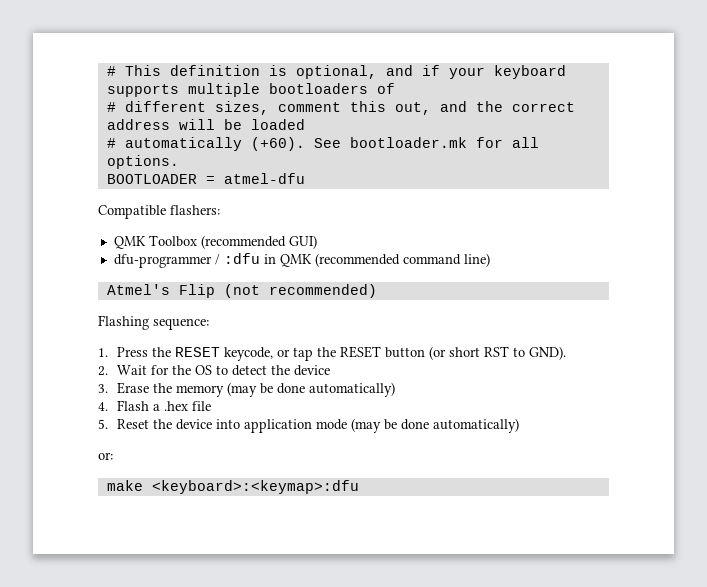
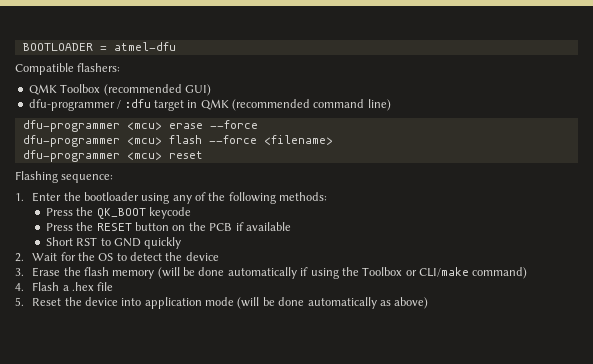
[106,65,566,79] [106,83,395,97] [106,101,575,115] [106,119,305,130] [106,137,539,151] [106,155,179,169] # This definition is optional, and if your keyboard supports multiple bootloaders of // # different sizes, comment this out, and the correct address will be loaded // # automatically (+60). See bootloader.mk for all options. // -> (22, 47) none
(260, 258) none -> [153,100,184,111] target
[106,284,377,298] [98,315,209,330] [98,346,567,361] Atmel's Flip (not recommended) // Flashing sequence: // 1. Press the RESET keycode, or tap the RESET button (or short RST to GND). -> [22,120,258,132] [22,135,333,147] [22,150,203,162] [15,171,114,183] [15,192,328,204] [45,207,192,219] [45,222,291,231] [45,237,182,249] dfu-programmer <mcu> erase --force // dfu-programmer <mcu> flash --force <filename> // dfu-programmer <mcu> reset // Flashing sequence: // 1. Enter the bootloader using any of the following methods: // Press the QK_BOOT keycode // Press the RESET button on the PCB if available // Short RST to GND quickly
[176,382,396,397] memory (may be done automatically) -> [83,267,528,279] flash memory (will be done automatically if using the Toolbox or CLI/make command)
[351,418,520,433] [98,452,113,460] [106,480,359,494] (may be done automatically) // or: // make <keyboard>:<keymap>:dfu -> [237,297,429,309] (will be done automatically as above)

